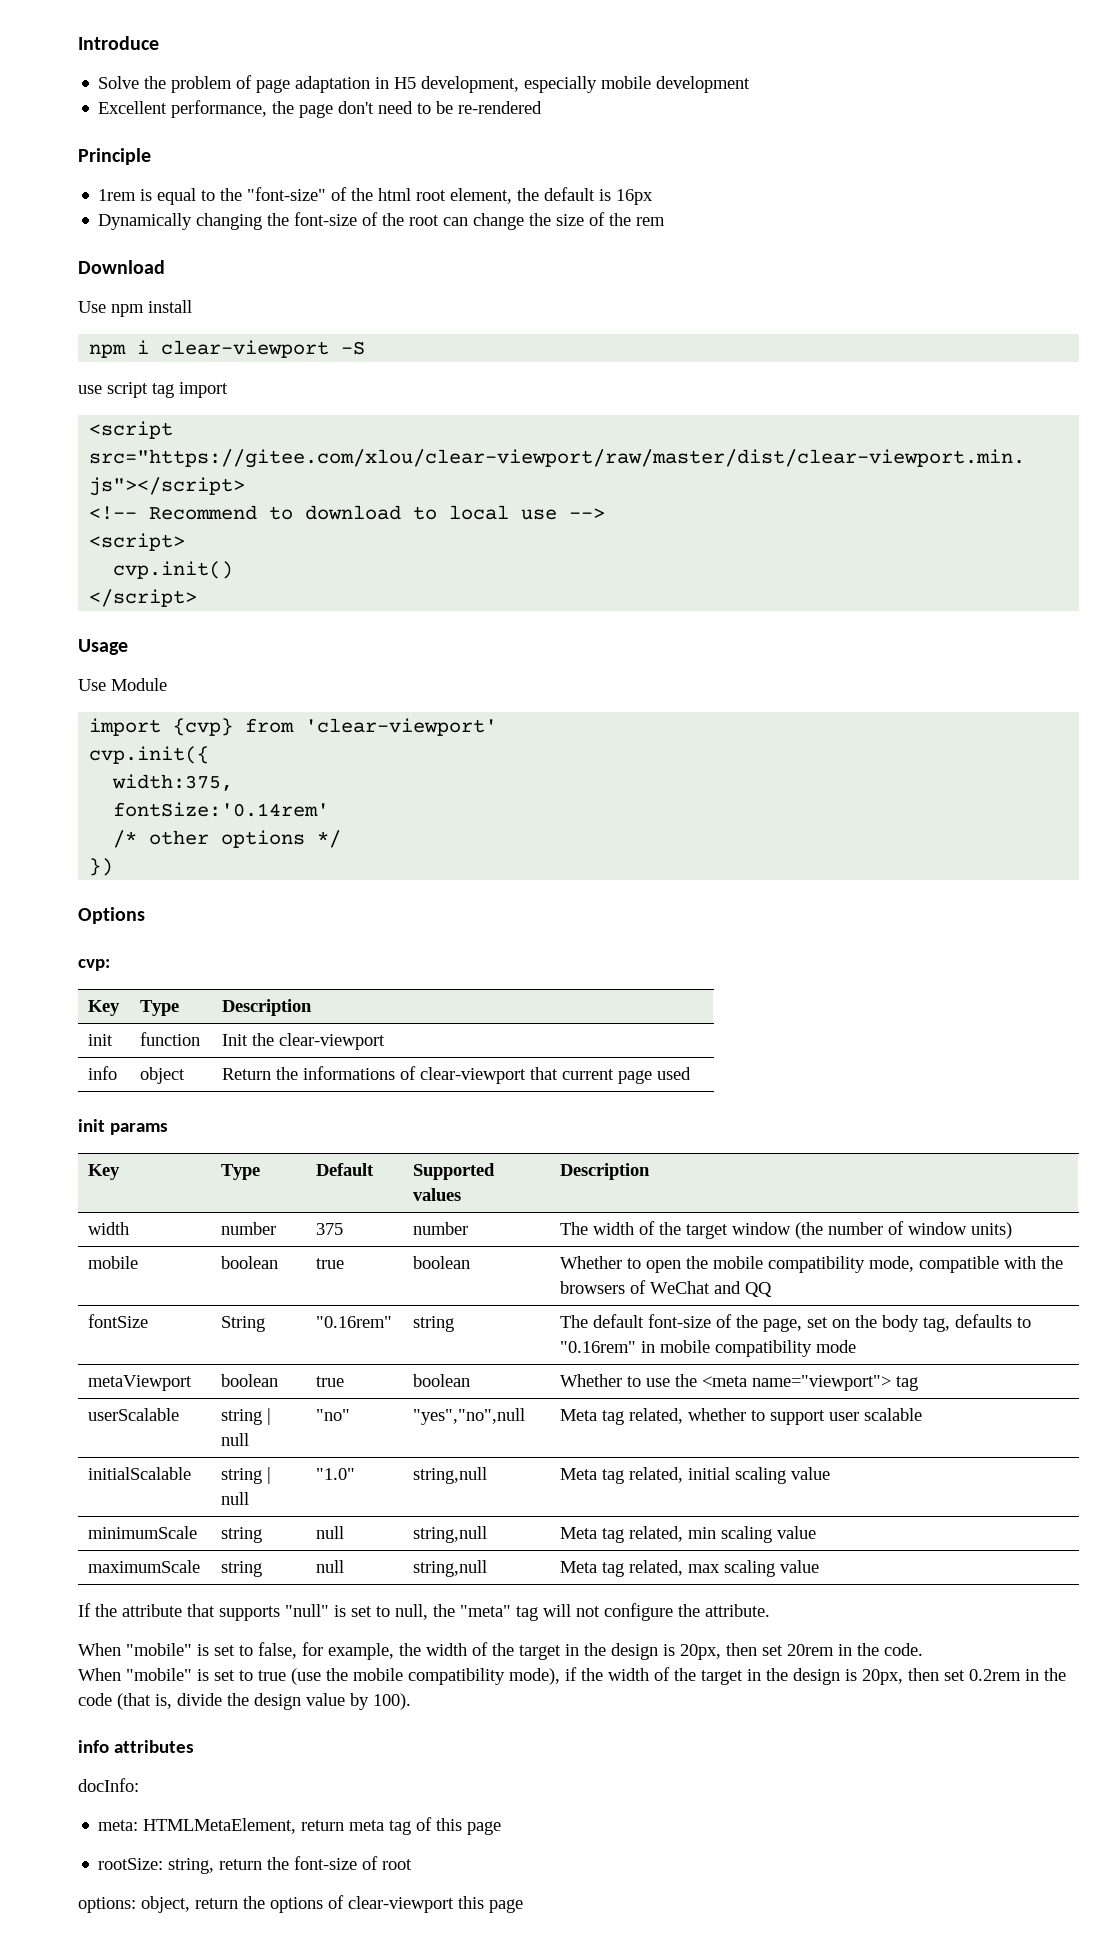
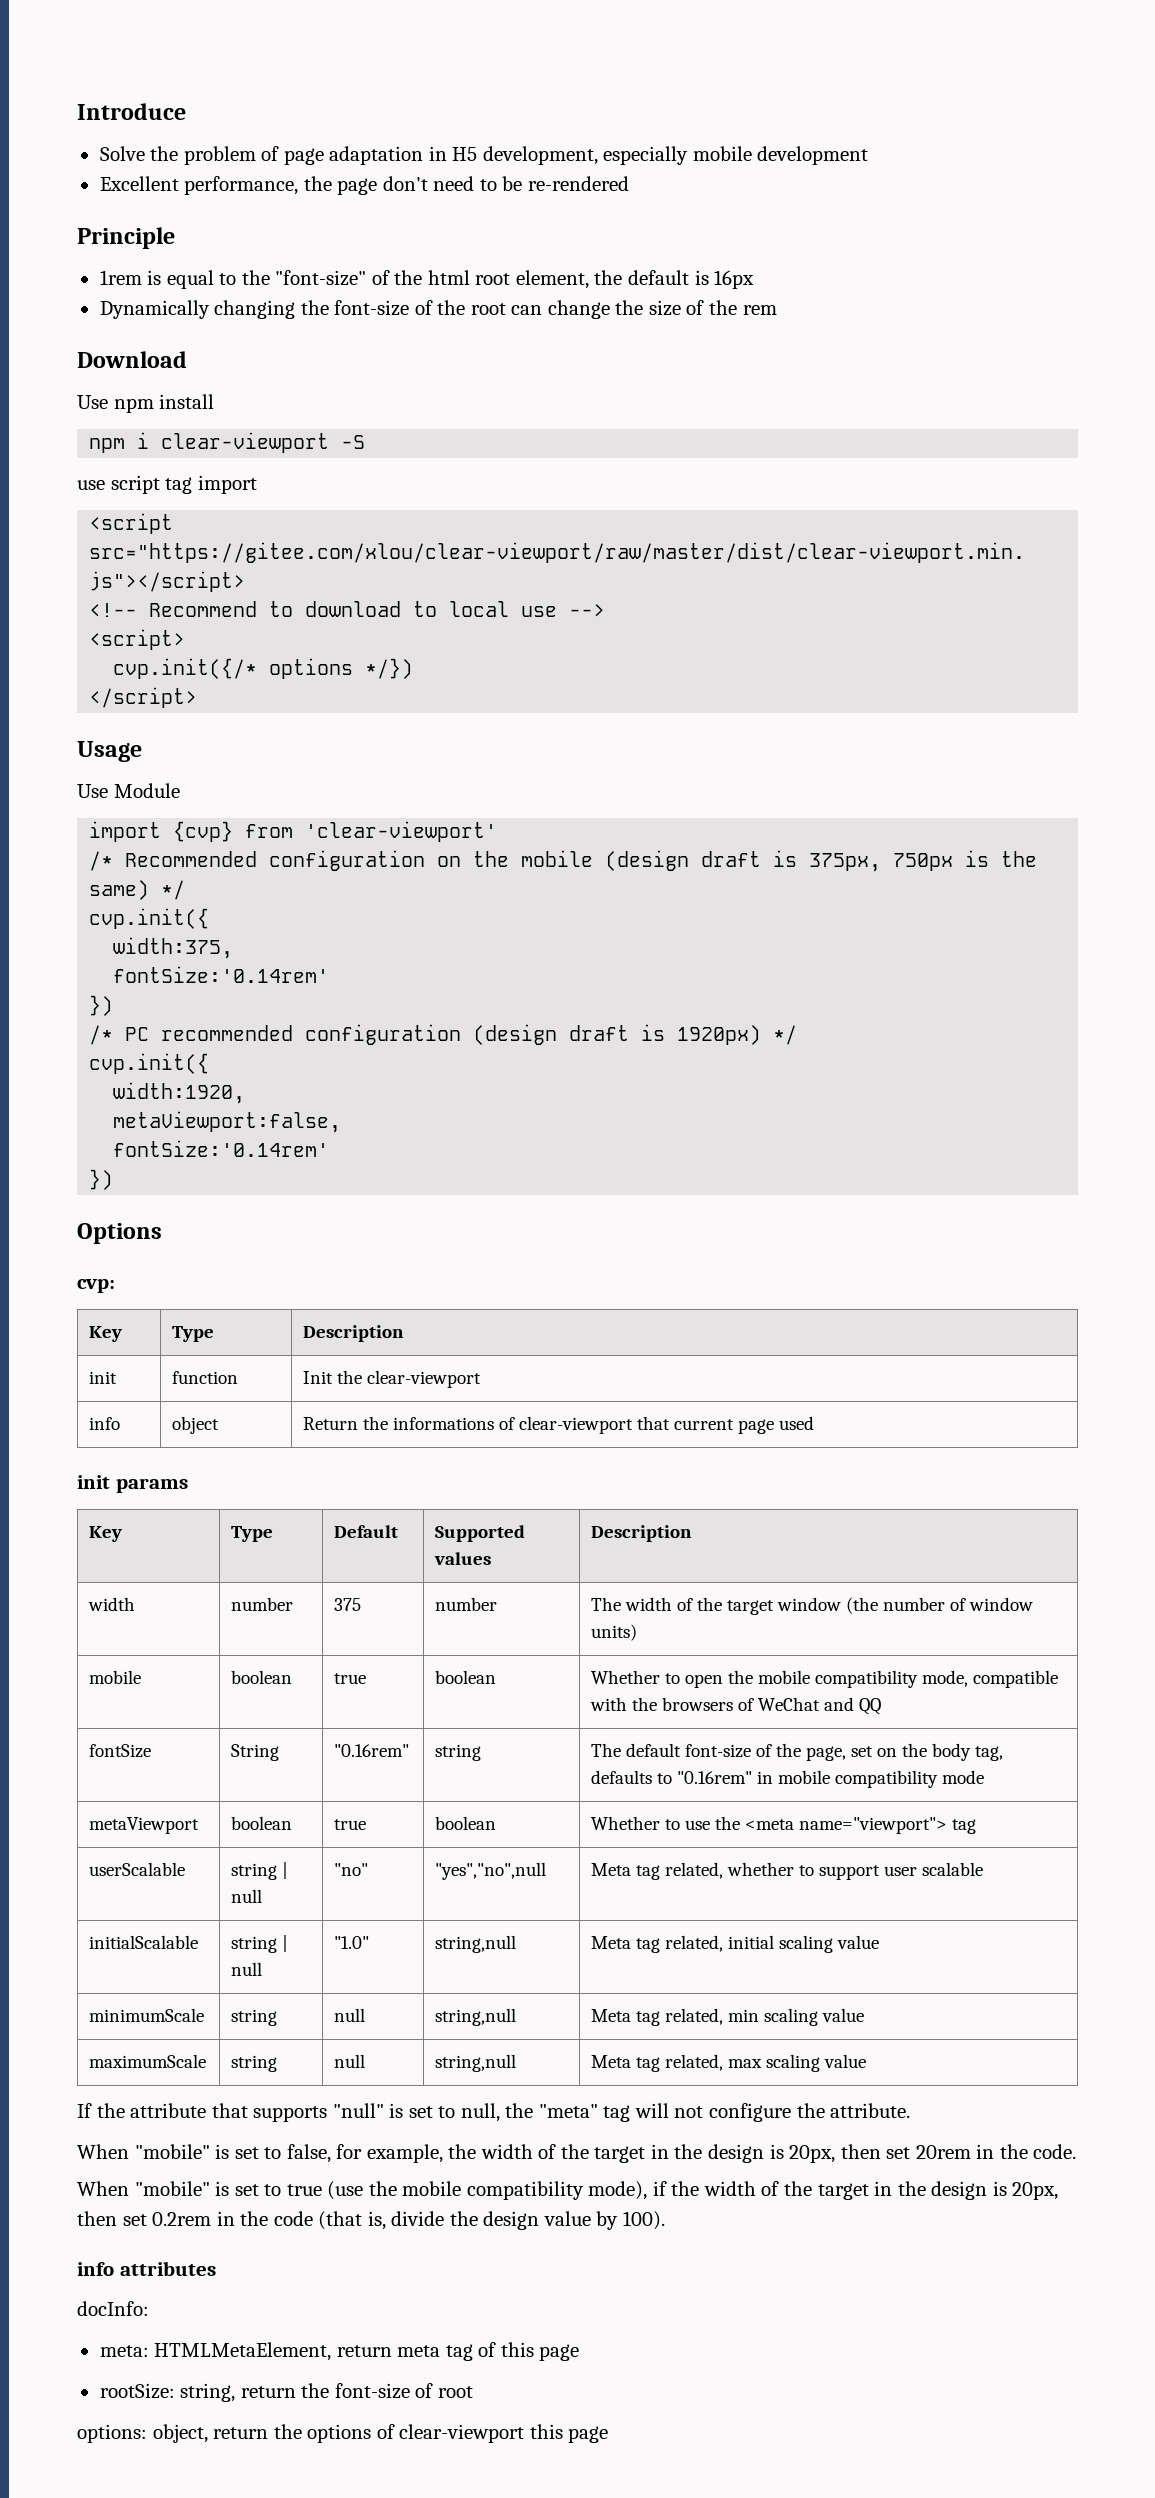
[113,561,234,579] cvp.init() -> [113,658,414,679] cvp.init({/* options */})
(498, 727) none -> [89,850,1038,872] [89,880,186,900] // /* Recommended configuration on the mobile (design draft is 375px, 750px is the same) */
[113,830,342,848] // /* other options */ -> [89,995,114,1016] [89,1024,798,1045] [89,1053,210,1074] [113,1082,246,1104] [113,1111,342,1133] [113,1140,330,1157] // }) // /* PC recommended configuration (design draft is 1920px) */ // cvp.init({ // width:1920, // metaViewport:false, // fontSize:'0.14rem'

